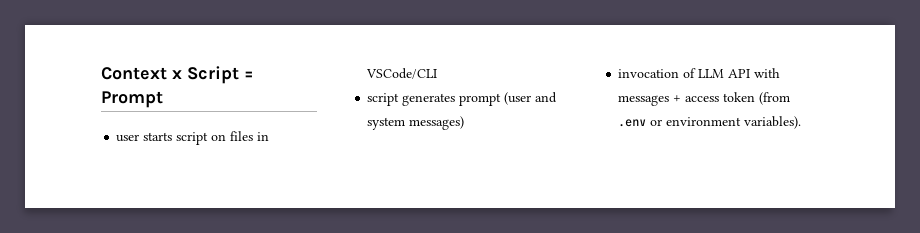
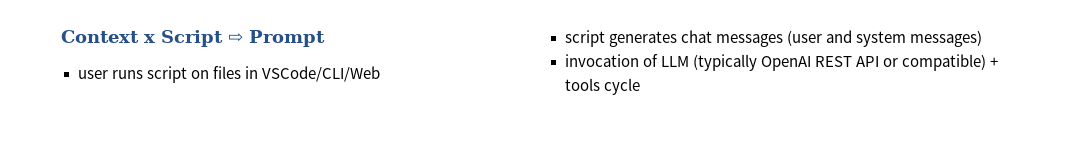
[244,71,254,79] = -> [228,33,243,43] ⇨
[143,132,173,141] starts -> [111,70,143,79] runs
[366,68,438,79] VSCode/CLI -> [261,66,380,82] VSCode/CLI/Web
[459,93,502,106] prompt -> [680,30,783,47] chat messages
[728,68,781,78] [618,92,791,106] [618,116,802,129] API with messages + access token (from .env or environment variables). -> [692,54,998,71] [564,78,640,95] (typically OpenAI REST API or compatible) + tools cycle

